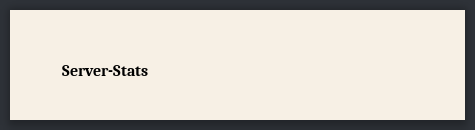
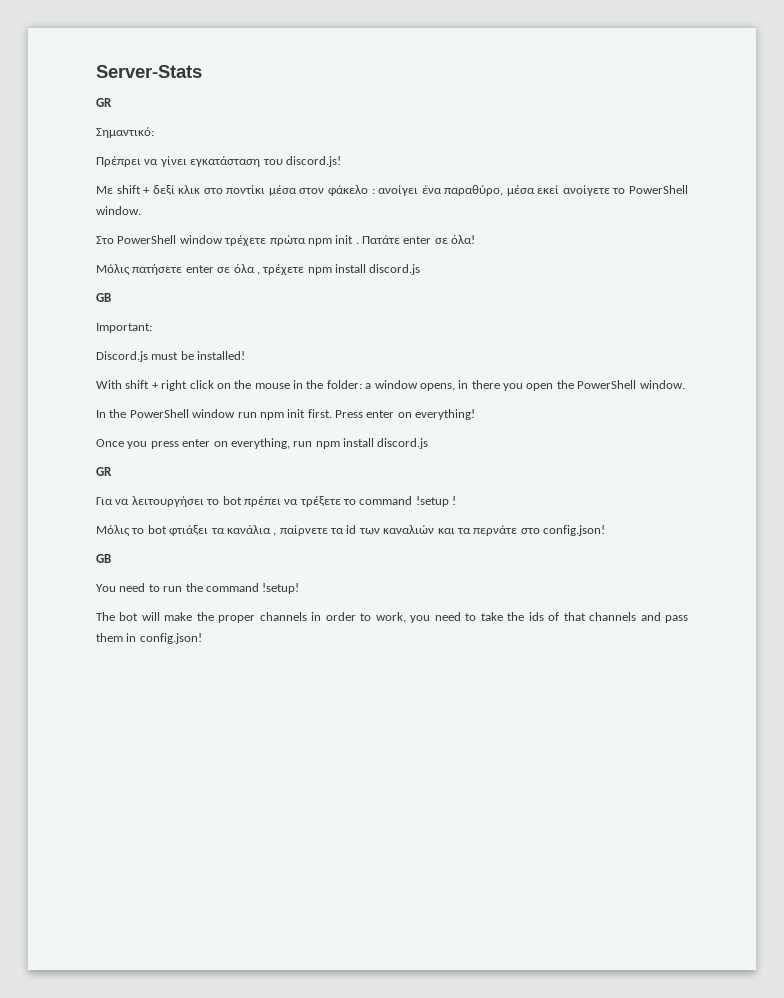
(148, 70) none -> [96,98,112,107] [96,127,154,138] [96,156,341,167] [96,185,688,196] [96,206,141,215] [96,235,476,246] [96,264,421,275] [96,293,111,302] [96,323,152,333] [96,351,246,362] [96,380,685,391] [96,409,476,420] [96,438,429,449] [96,467,112,476] [96,496,457,507] [96,525,605,536] [96,554,111,563] [96,583,300,594] [96,612,689,623] [96,633,202,644] // GR // Σημαντικό: // Πρέπρει να γίνει εγκατάσταση του discord.js! // Με shift + δεξί κλικ στο ποντίκι μέσα στον φάκελο : ανοίγει ένα παραθύρο, μέσα εκεί ανοίγετε το PowerShell window. // Στο PowerShell window τρέχετε πρώτα npm init . Πατάτε enter σε όλα! // Μόλις πατήσετε enter σε όλα , τρέχετε npm install discord.js // GB // Important: // Discord.js must be installed! // With shift + right click on the mouse in the folder: a window opens, in there you open the PowerShell window. // In the PowerShell window run npm init first. Press enter on everything! // Once you press enter on everything, run npm install discord.js // GR // Για να λειτουργήσει το bot πρέπει να τρέξετε το command !setup ! // Μόλις το bot φτιάξει τα κανάλια , παίρνετε τα id των καναλιών και τα περνάτε στο config.json! // GB // You need to run the command !setup! // The bot will make the proper channels in order to work, you need to take the ids of that channels and pass them in config.json!

